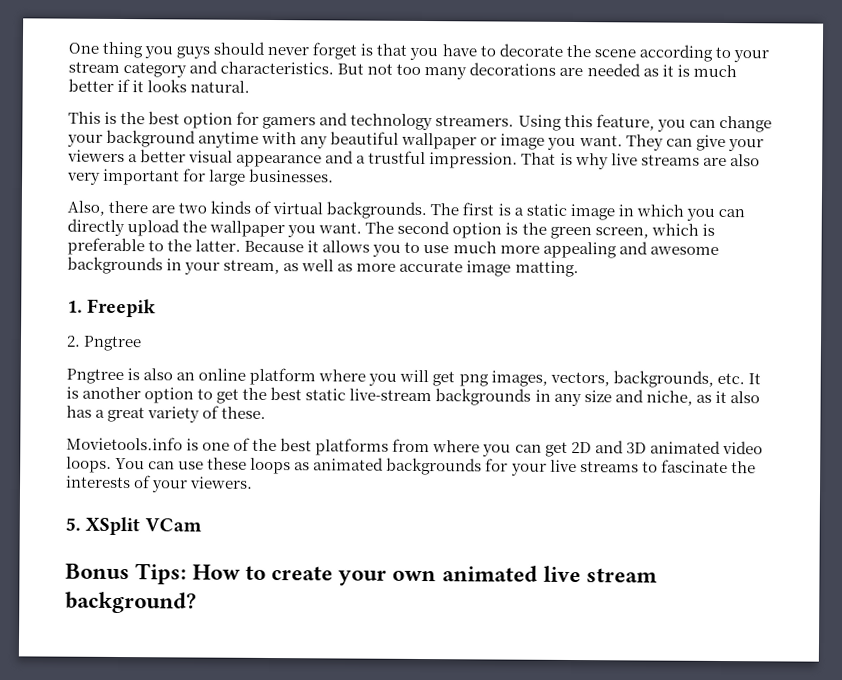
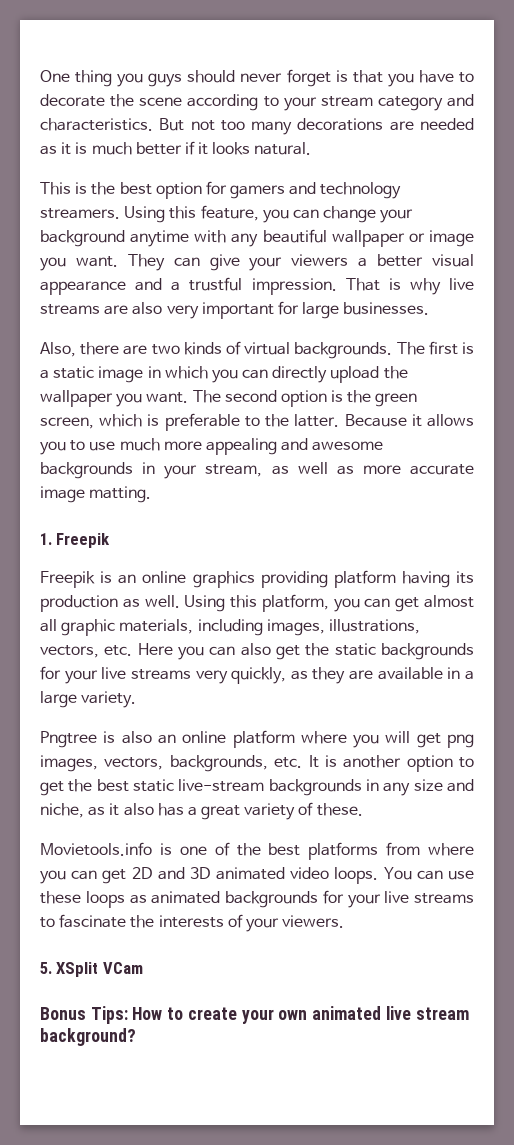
[66,335,143,352] 2. Pngtree -> [40,570,474,588] [40,594,474,612] [40,619,420,636] [40,643,474,660] [40,666,474,684] [40,691,137,708] Freepik is an online graphics providing platform having its production as well. Using this platform, you can get almost all graphic materials, including images, illustrations, vectors, etc. Here you can also get the static backgrounds for your live streams very quickly, as they are available in a large variety.

